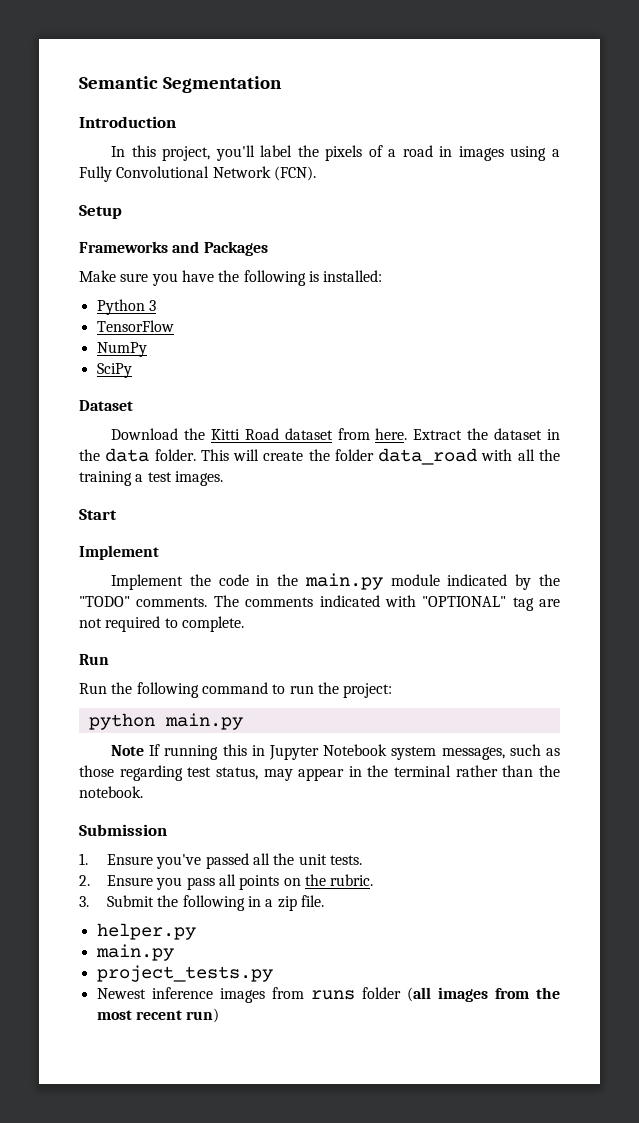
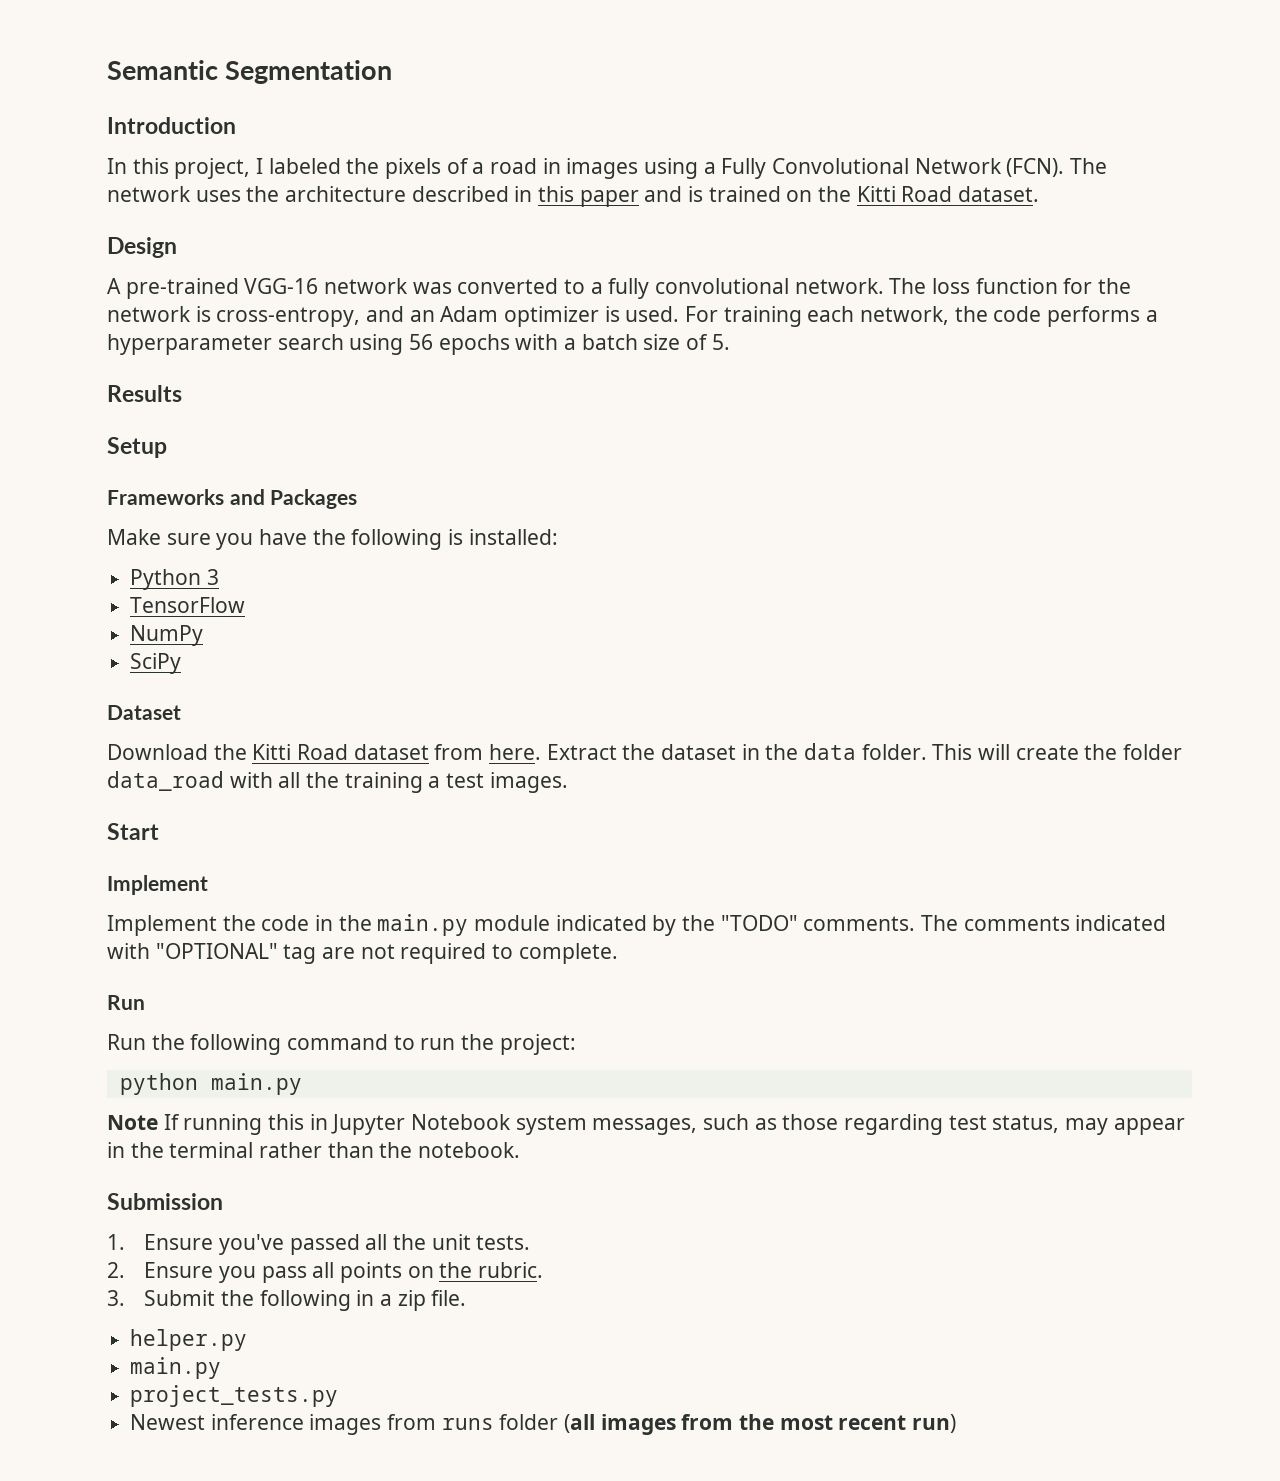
[215,145,293,161] you'll label -> [256,158,341,174] I labeled
(316, 173) none -> [1070,158,1108,174] [107,186,1040,207] [107,237,177,258] [107,278,1132,299] [107,306,1158,327] [107,334,730,355] [107,385,182,402] The network uses the architecture described in this paper and is trained on the Kitti Road dataset. // Design // A pre-trained VGG-16 network was converted to a fully convolutional network. The loss function for the network is cross-entropy, and an Adam optimizer is used. For training each network, the code performs a hyperparameter search using 56 epochs with a batch size of 5. // Results

